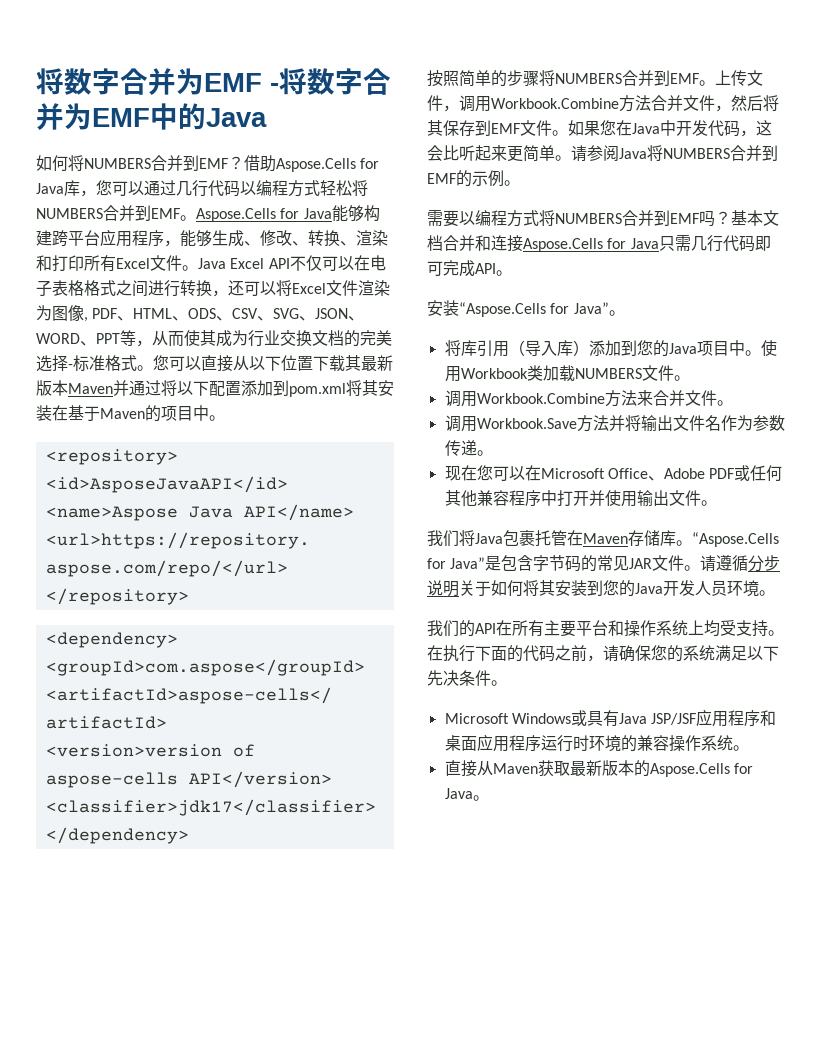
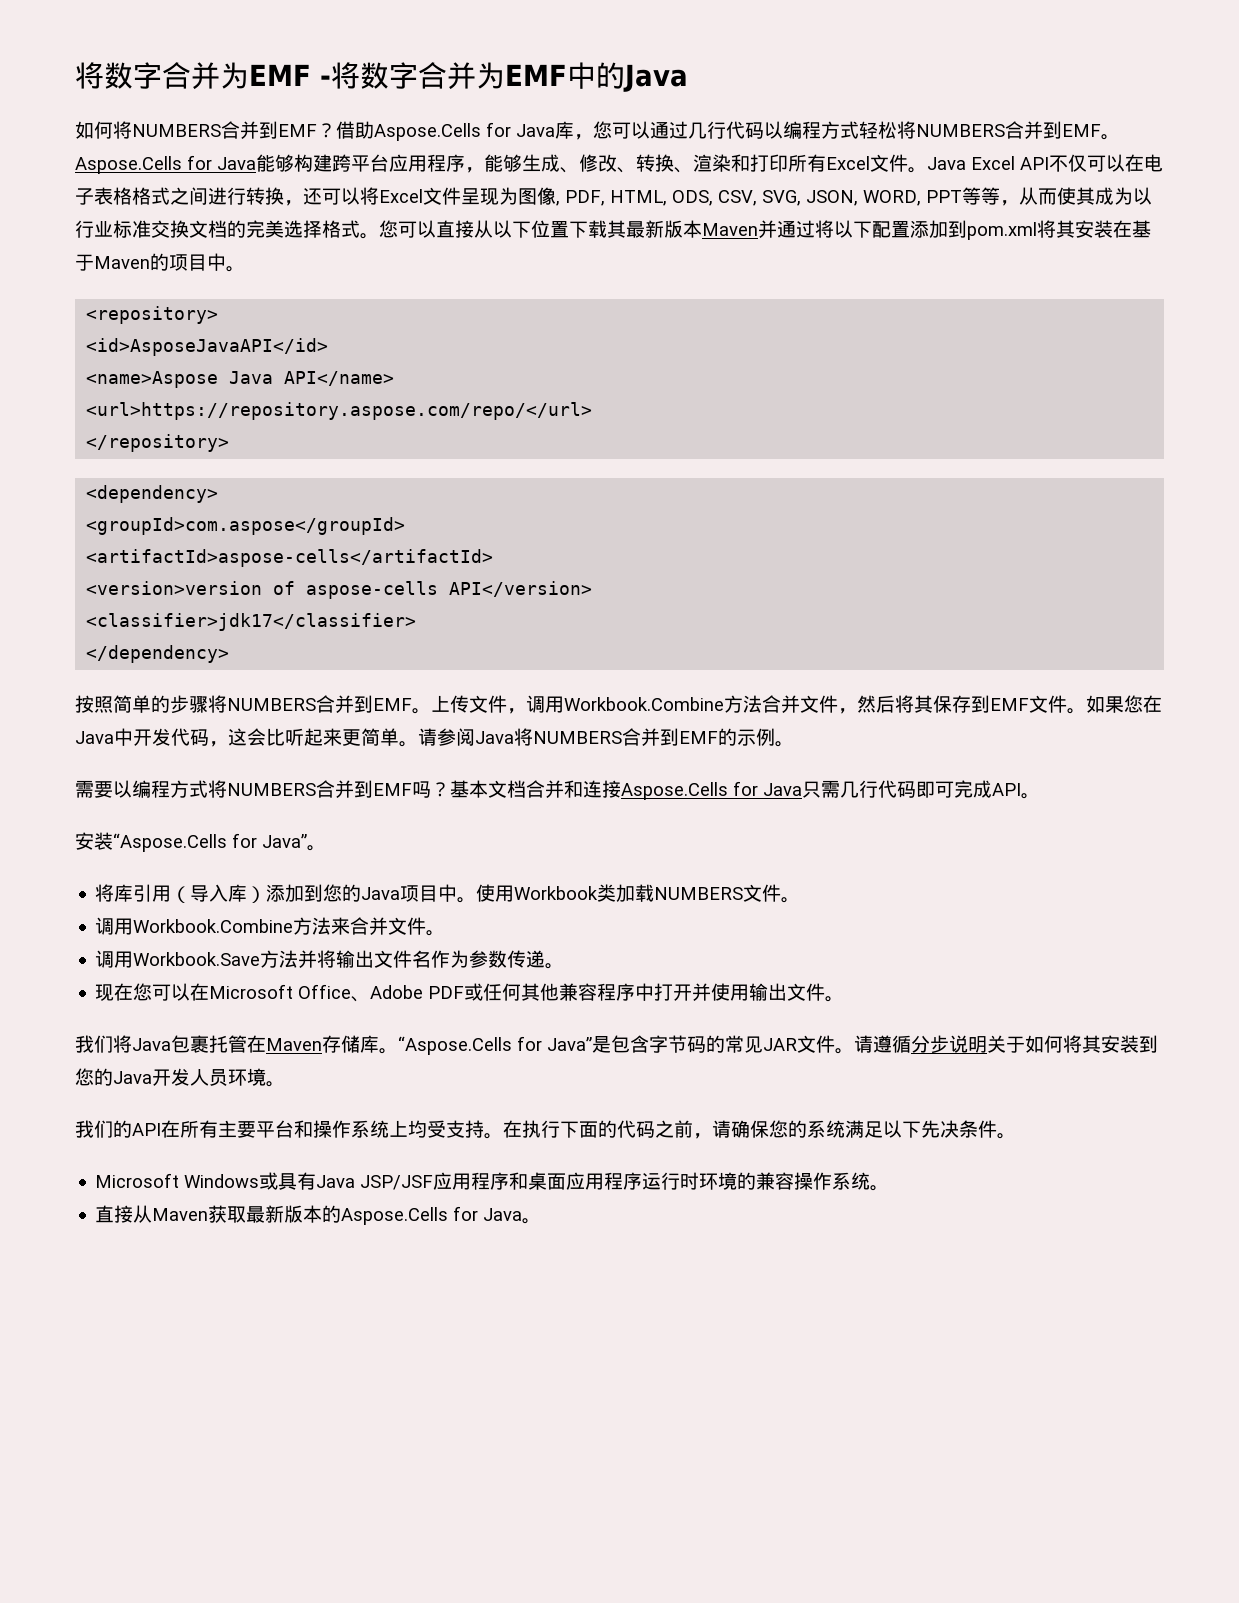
[358,280,390,296] 渲染 -> [461,188,499,205] 呈现
[92,308,365,321] [36,333,120,346] PDF、HTML、ODS、CSV、SVG、JSON、WORD、PPT -> [565,187,981,206] PDF, HTML, ODS, CSV, SVG, JSON, WORD, PPT等
[248,330,280,347] 行业 -> [1133,187,1152,205] [75,220,151,238] 以行业标准
[68,355,105,372] -标准 -> (322, 229) none

